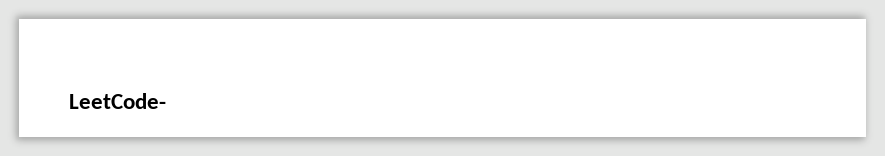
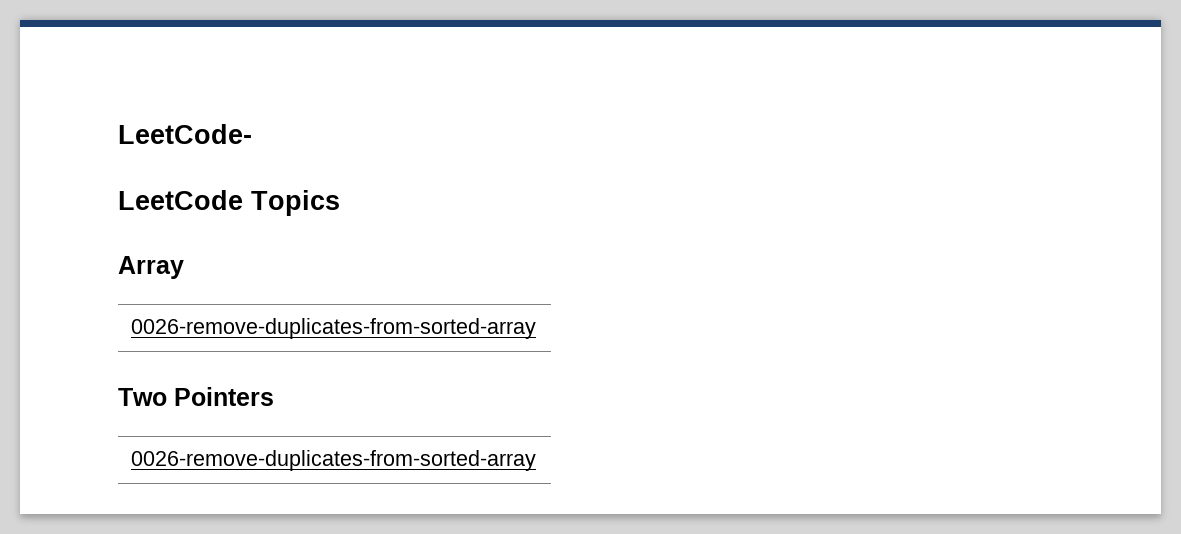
(166, 101) none -> [118,190,340,216] [118,256,184,279] [131,318,537,339] [118,387,274,406] [131,450,537,471] // LeetCode Topics // Array // 0026-remove-duplicates-from-sorted-array // Two Pointers // 0026-remove-duplicates-from-sorted-array

